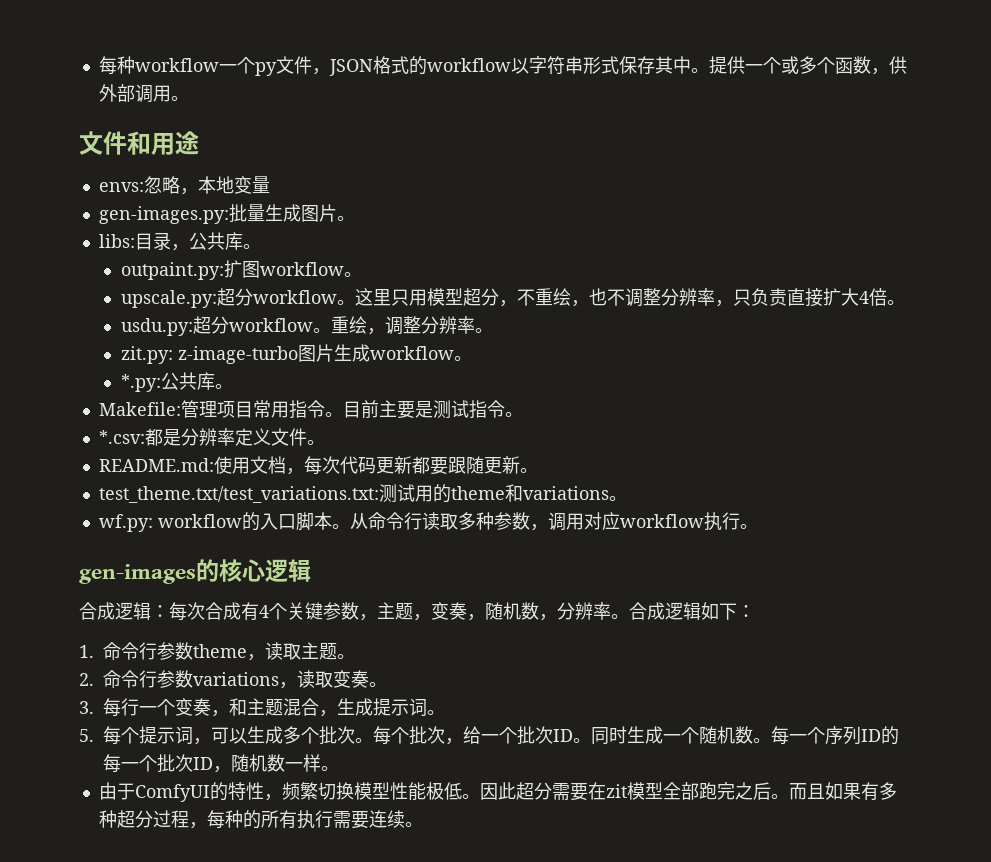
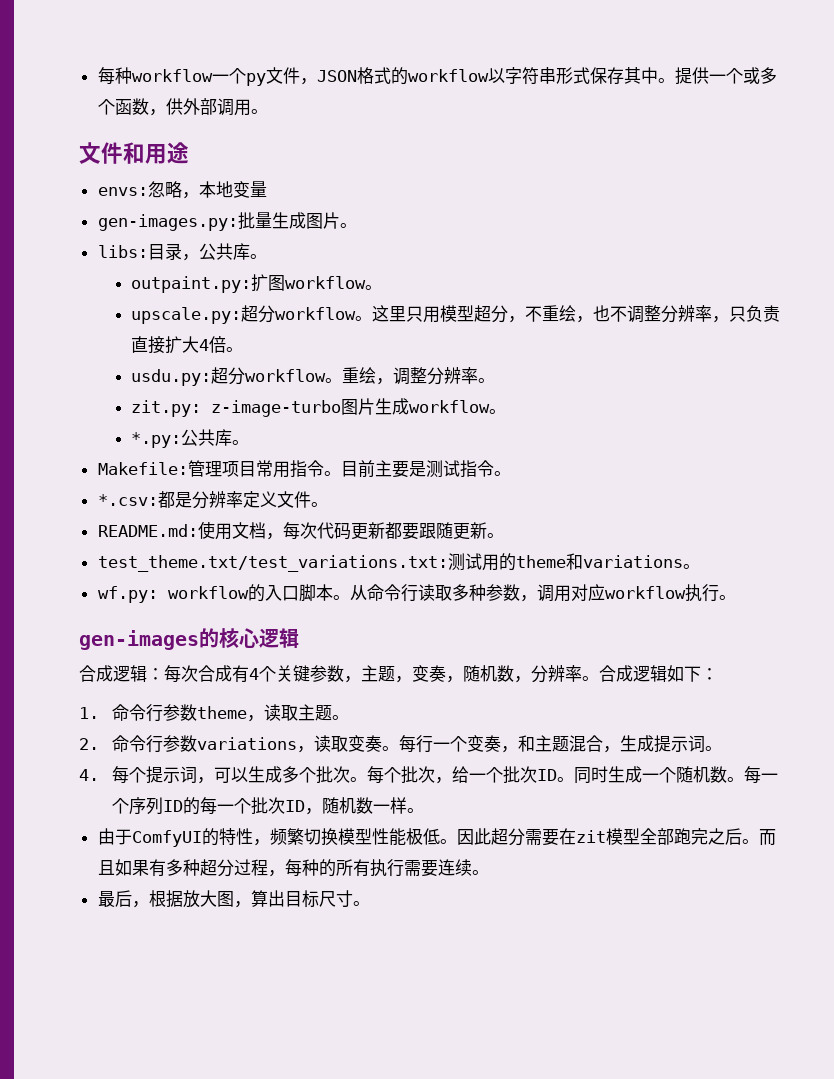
[79,701,94,714] // 3. -> (400, 748) none
[79,729,94,742] 5. -> [79,769,99,781] 4.
(423, 824) none -> [97,890,370,908] // 最后，根据放大图，算出目标尺寸。

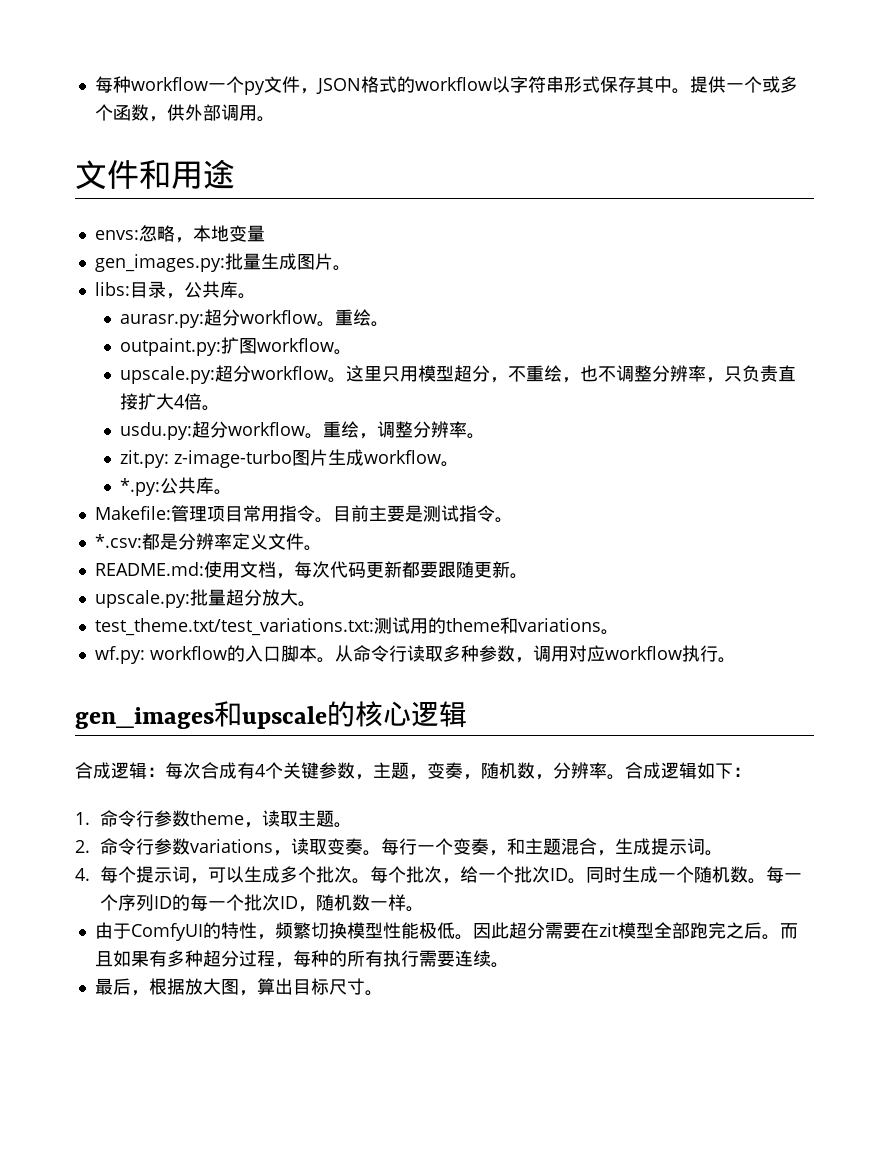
[97,214,238,231] gen-images.py: -> [94,254,225,272] gen_images.py:
(267, 256) none -> [120,309,390,328] // aurasr.py:超分workflow。重绘。
(504, 535) none -> [94,589,316,608] // upscale.py:批量超分放大。
[79,630,199,650] gen-images -> [75,701,327,729] gen_images和upscale

